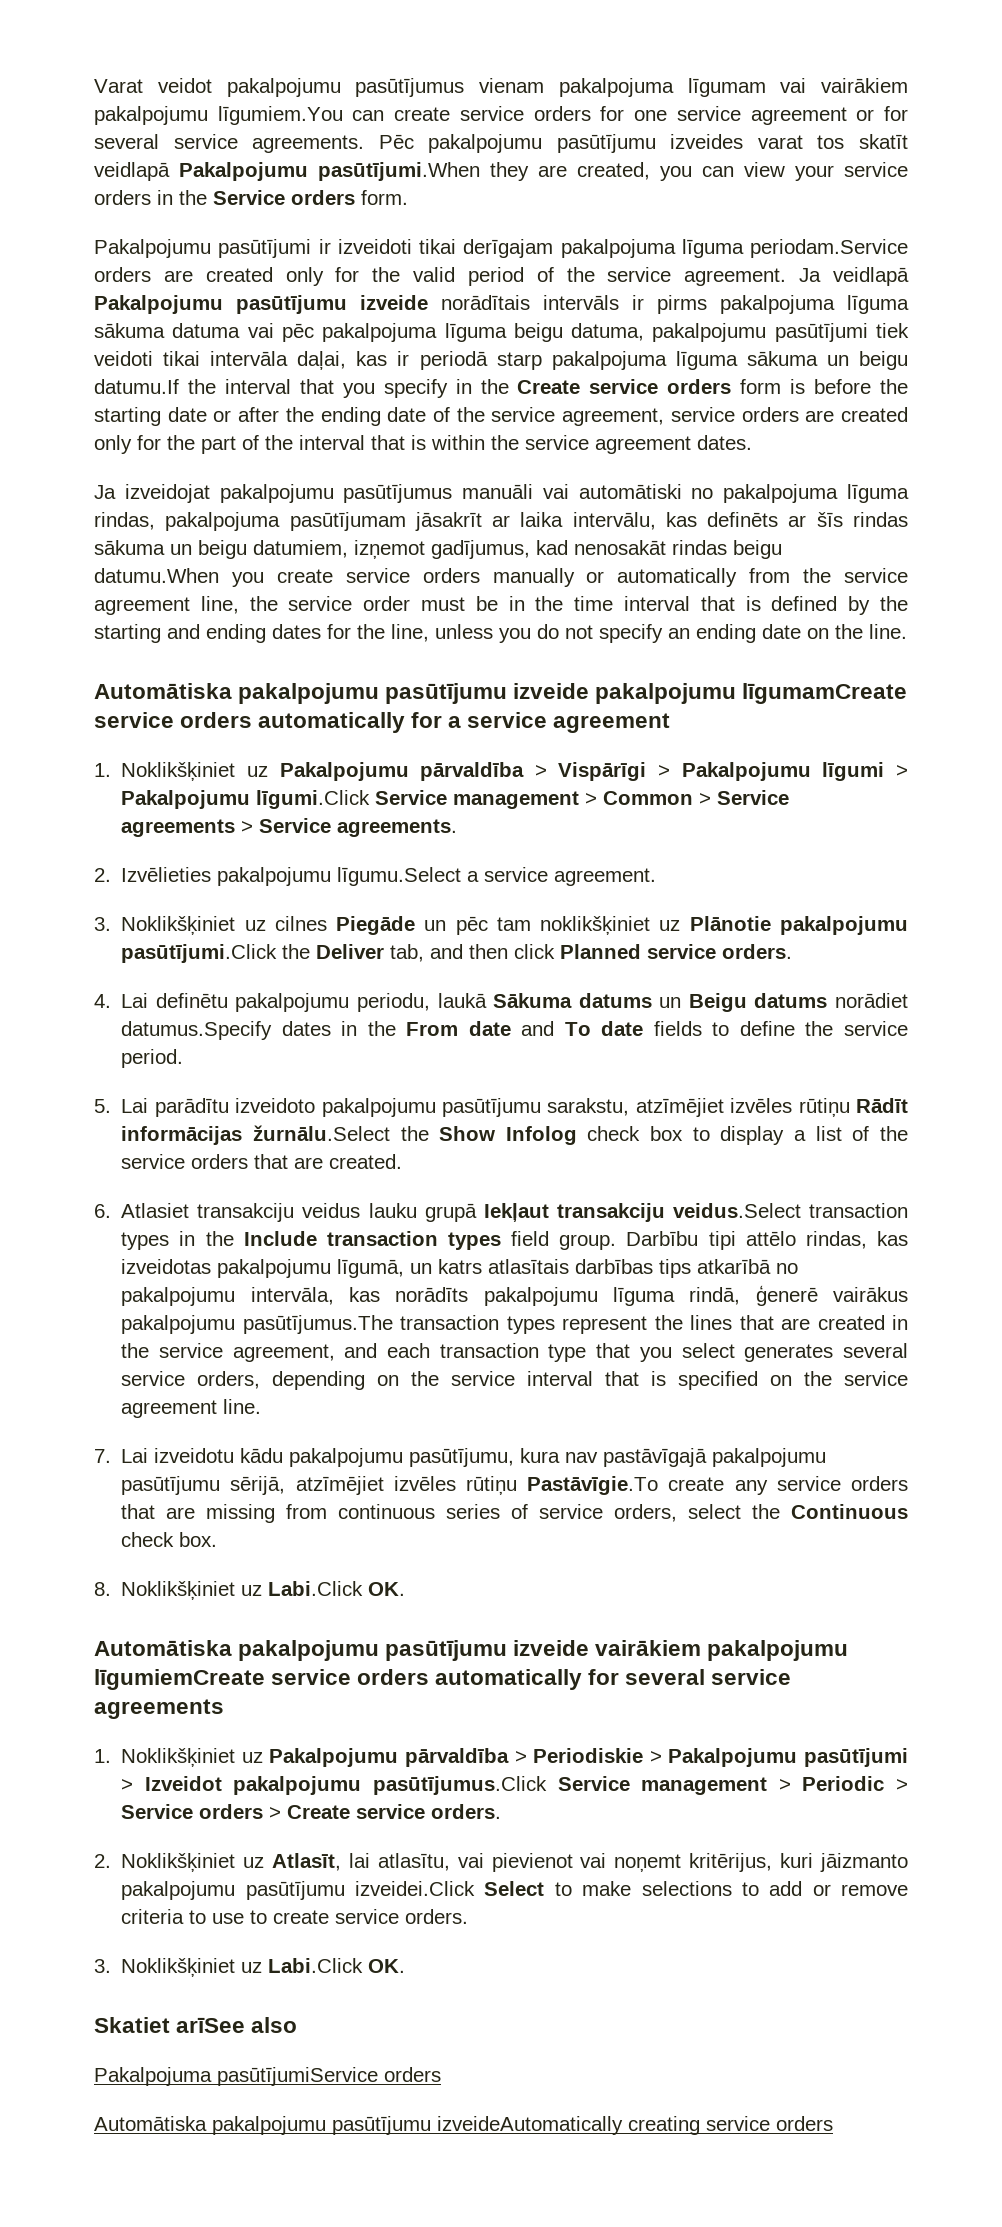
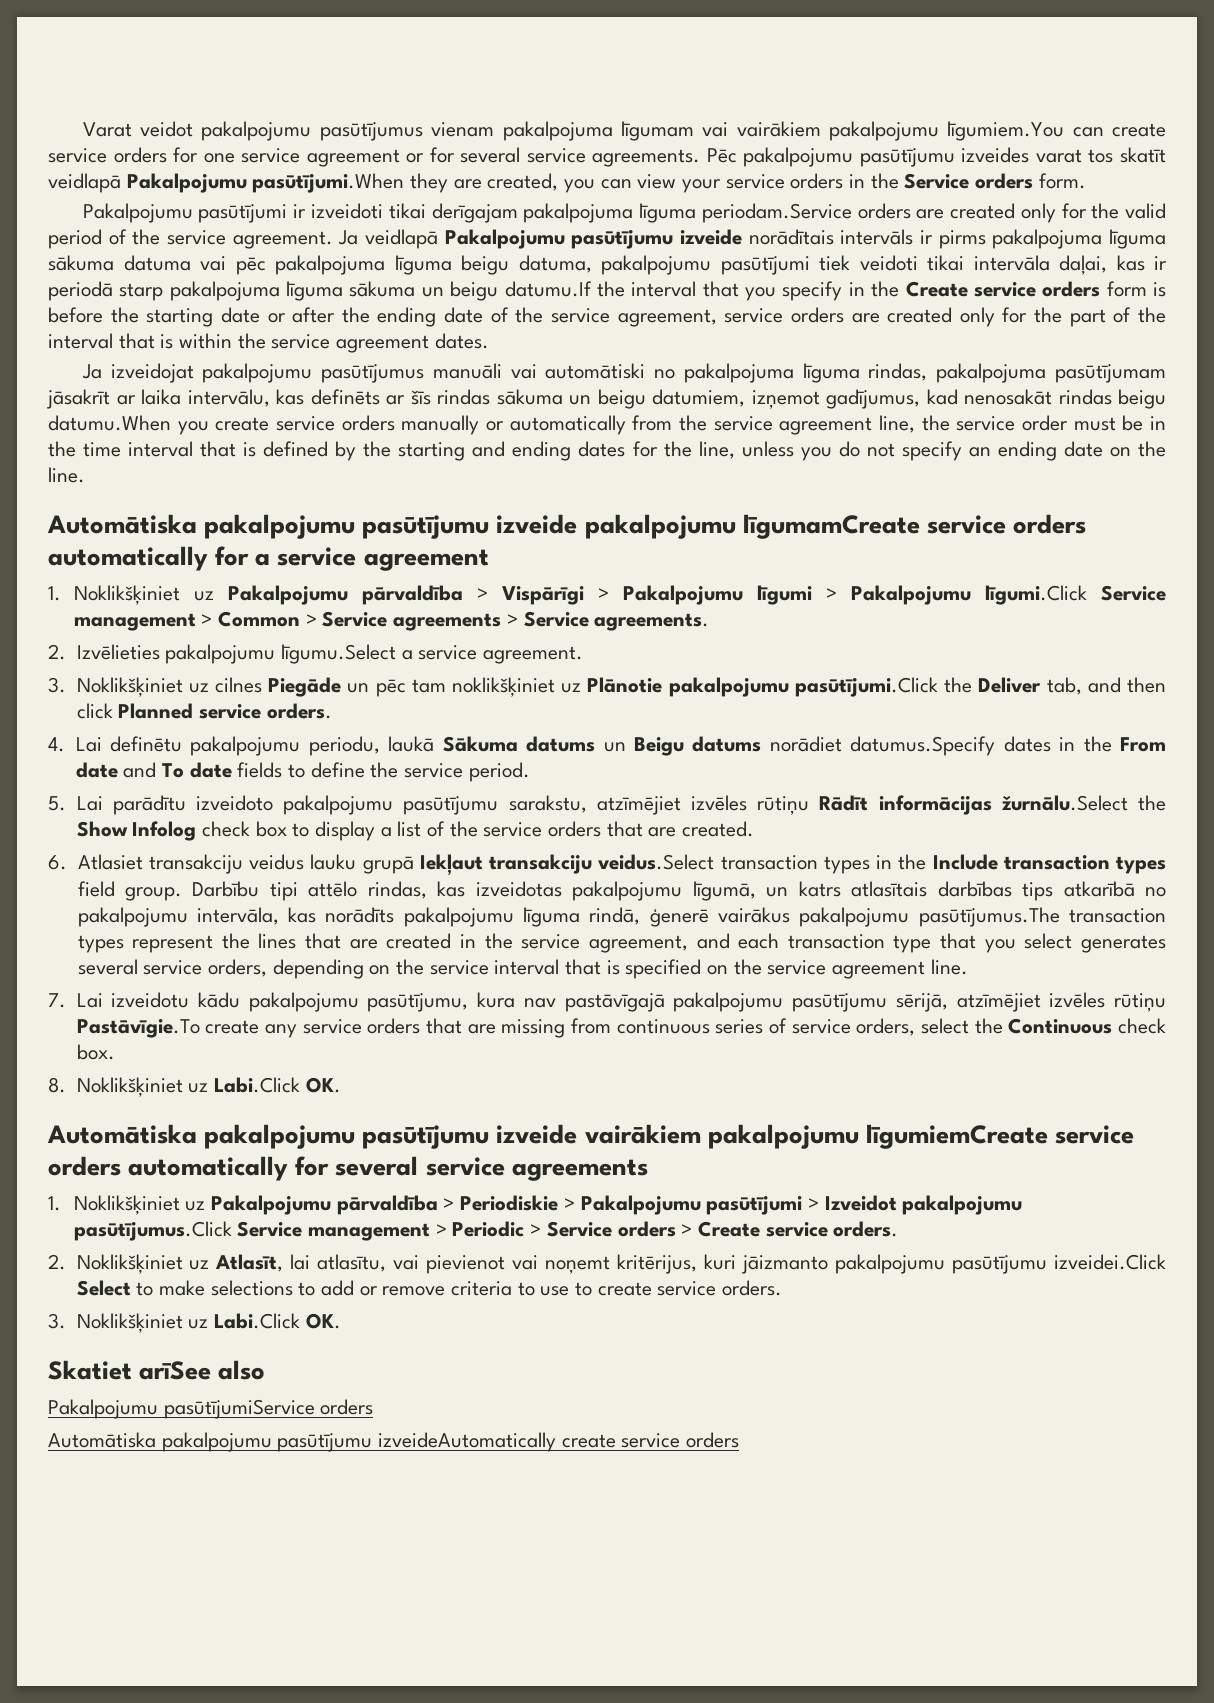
[94,2067,212,2086] Pakalpojuma -> [48,1399,158,1419] Pakalpojumu
[628,2116,700,2135] creating -> [561,1434,616,1448] create

